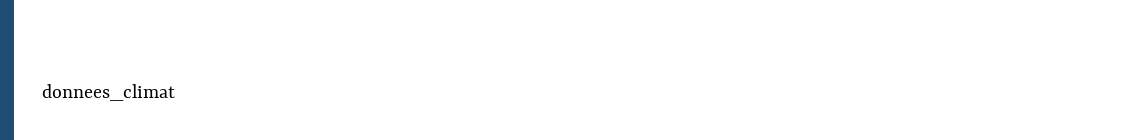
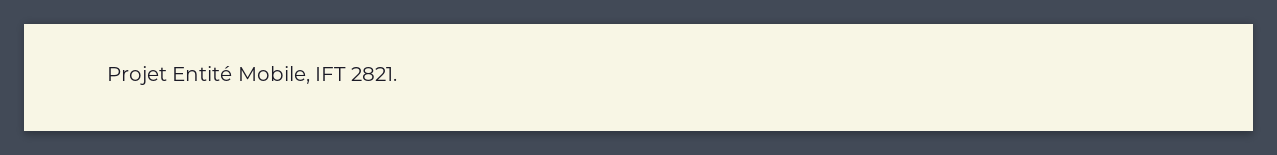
[42,84,175,101] donnees_climat -> [107,66,397,85] Projet Entité Mobile, IFT 2821.

